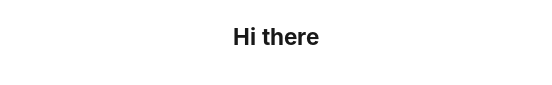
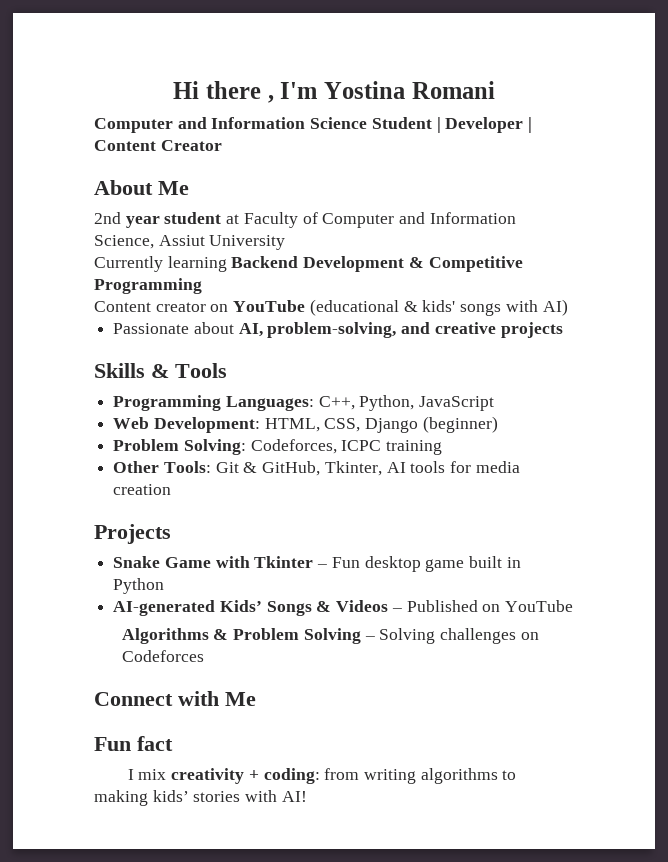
(320, 36) none -> [267,81,495,103] [94,117,533,133] [94,140,222,151] [94,180,189,195] [94,212,516,228] [94,235,286,250] [94,256,523,272] [94,278,202,294] [94,299,568,316] [113,322,563,338] [94,363,227,378] [113,395,495,411] [113,416,498,433] [113,439,443,455] [113,461,520,476] [113,484,172,495] [94,524,171,544] [113,556,521,572] [113,578,165,594] [113,600,574,616] [121,628,539,644] [121,650,204,662] [94,691,256,706] [94,736,173,751] [127,768,517,784] [94,790,307,806] , I'm Yostina Romani // Computer and Information Science Student | Developer | Content Creator // About Me // 2nd year student at Faculty of Computer and Information Science, Assiut University // Currently learning Backend Development & Competitive Programming // Content creator on YouTube (educational & kids' songs with AI) // Passionate about AI, problem-solving, and creative projects // Skills & Tools // Programming Languages: C++, Python, JavaScript // Web Development: HTML, CSS, Django (beginner) // Problem Solving: Codeforces, ICPC training // Other Tools: Git & GitHub, Tkinter, AI tools for media creation // Projects // Snake Game with Tkinter – Fun desktop game built in Python // AI-generated Kids’ Songs & Videos – Published on YouTube // Algorithms & Problem Solving – Solving challenges on Codeforces // Connect with Me // Fun fact // I mix creativity + coding: from writing algorithms to making kids’ stories with AI!

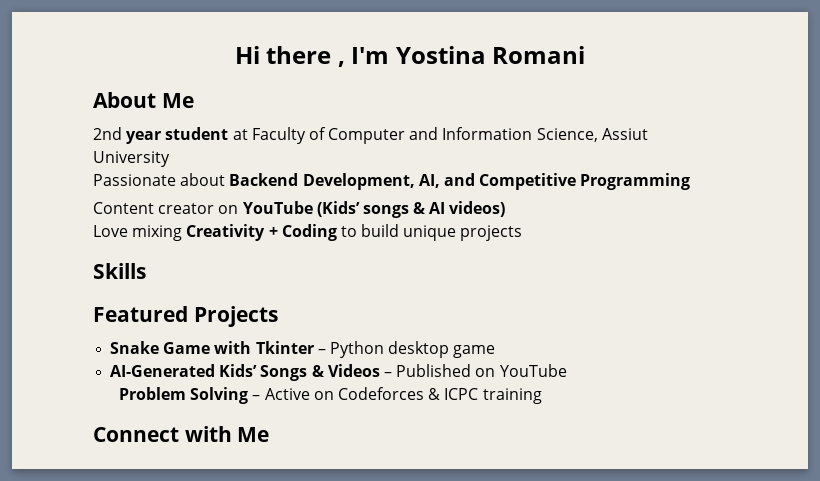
[94,117,533,133] [94,140,222,151] // Computer and Information Science Student | Developer | Content Creator -> (586, 55) none
[94,256,424,272] Currently learning Backend Development & -> [93,173,475,190] Passionate about Backend Development, AI, and
[309,299,568,316] [113,322,563,338] [94,363,227,378] [113,395,495,411] [113,416,498,433] [113,439,443,455] [113,461,520,476] [113,484,172,495] (educational & kids' songs with AI) // Passionate about AI, problem-solving, and creative projects // Skills & Tools // Programming Languages: C++, Python, JavaScript // Web Development: HTML, CSS, Django (beginner) // Problem Solving: Codeforces, ICPC training // Other Tools: Git & GitHub, Tkinter, AI tools for media creation // -> [316,201,506,218] [93,224,523,241] [93,263,146,279] [93,306,188,322] (Kids’ songs & AI videos) // Love mixing Creativity + Coding to build unique projects // Skills // Featured
[331,557,360,568] Fun -> [329,341,384,358] Python
[469,556,521,568] [113,578,165,594] [113,600,216,616] built in Python // AI-generated -> [110,364,216,377] // AI-Generated
[121,628,229,644] Algorithms & -> (567, 370) none
[379,628,517,644] Solving challenges -> [264,388,310,400] Active
(204, 656) none -> [428,388,542,404] & ICPC training
[94,736,173,751] [127,768,517,784] [94,790,307,806] // Fun fact // I mix creativity + coding: from writing algorithms to making kids’ stories with AI! -> (270, 434) none

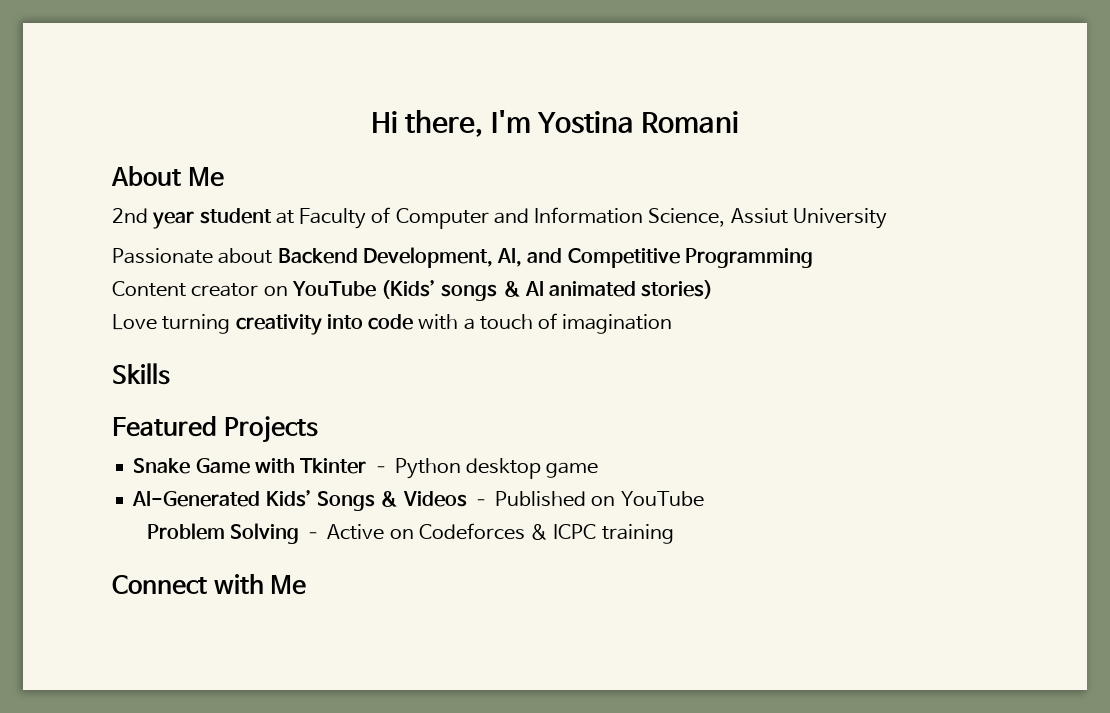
[266,46,345,67] there , -> [405,110,484,137] there,
[449,201,506,217] videos) -> [549,280,714,299] animated stories)
[132,224,523,241] mixing Creativity + Coding to build unique projects -> [162,313,673,335] turning creativity into code with a touch of imagination

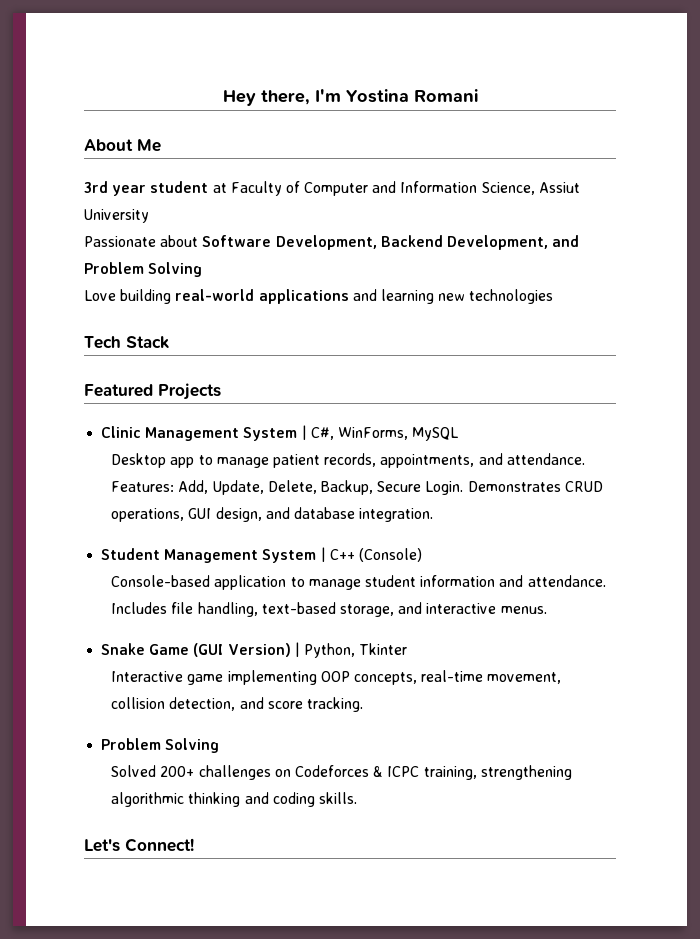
[370,111,398,133] Hi -> [222,90,256,106] Hey
[112,208,148,223] 2nd -> [84,181,108,193] 3rd
[277,247,813,268] [112,280,714,301] [112,313,673,335] [112,363,170,385] [112,416,318,443] [133,458,599,479] [132,490,704,511] [146,523,385,544] Backend Development, AI, and Competitive Programming // Content creator on YouTube (Kids’ songs & AI animated stories) // Love turning creativity into code with a touch of imagination // Skills // Featured Projects // Snake Game with Tkinter – Python desktop game // AI-Generated Kids’ Songs & Videos – Published on YouTube // Problem Solving – Active -> [202,235,580,250] [84,262,203,277] [84,289,554,304] [84,336,169,349] [84,383,221,400] [101,425,459,441] [111,453,585,468] [111,480,603,495] [111,507,434,522] [101,547,422,563] [111,575,606,590] [111,602,547,617] [101,642,408,658] [111,670,562,685] [111,697,363,712] [101,738,220,753] [111,765,271,780] Software Development, Backend Development, and Problem Solving // Love building real-world applications and learning new technologies // Tech Stack // Featured Projects // Clinic Management System | C#, WinForms, MySQL // Desktop app to manage patient records, appointments, and attendance. Features: Add, Update, Delete, Backup, Secure Login. Demonstrates CRUD operations, GUI design, and database integration. // Student Management System | C++ (Console) // Console-based application to manage student information and attendance. Includes file handling, text-based storage, and interactive menus. // Snake Game (GUI Version) | Python, Tkinter // Interactive game implementing OOP concepts, real-time movement, collision detection, and score tracking. // Problem Solving // Solved 200+ challenges
[601,524,674,544] [112,574,307,595] training // Connect with Me -> [423,765,572,780] [111,792,357,807] [84,838,194,852] training, strengthening algorithmic thinking and coding skills. // Let's Connect!

